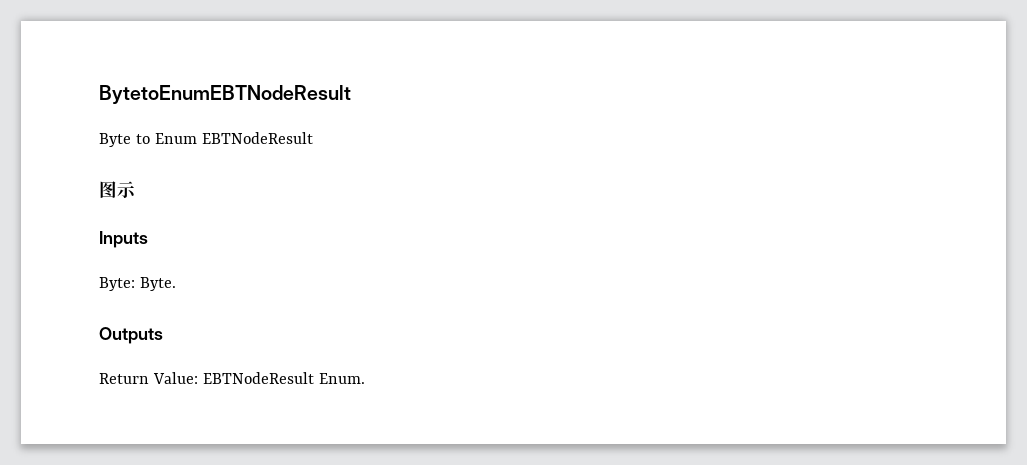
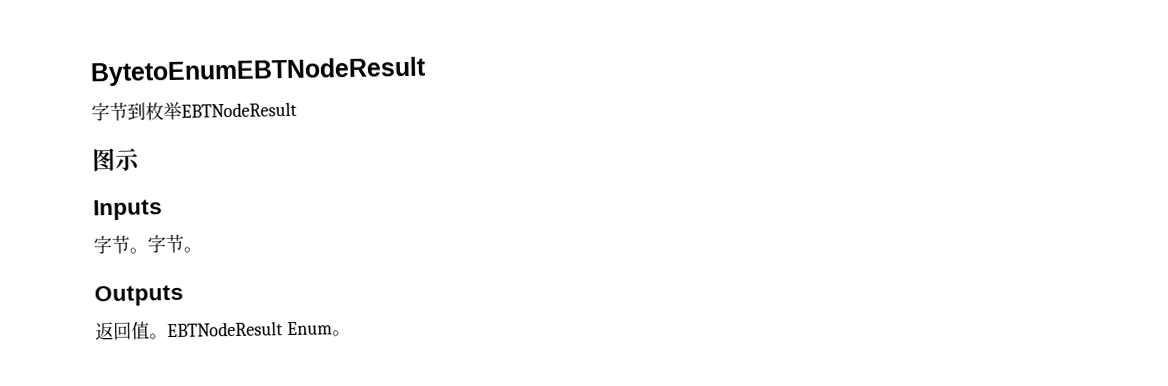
[99,133,197,147] Byte to Enum -> [91,101,182,122] 字节到枚举
[99,277,176,291] [99,327,163,344] [99,372,365,384] Byte: Byte. // Outputs // Return Value: EBTNodeResult Enum. -> [93,234,202,255] [94,284,184,307] [95,321,351,341] 字节。字节。 // Outputs // 返回值。EBTNodeResult Enum。

